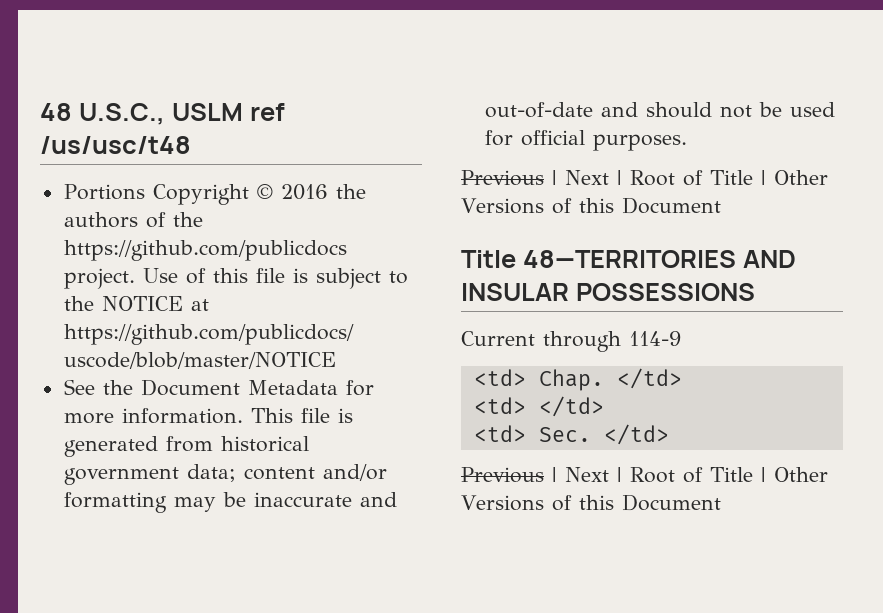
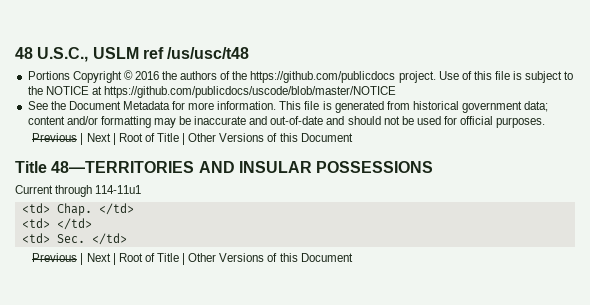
[629,331,681,346] 114-9 -> [95,185,142,194] 114-11u1

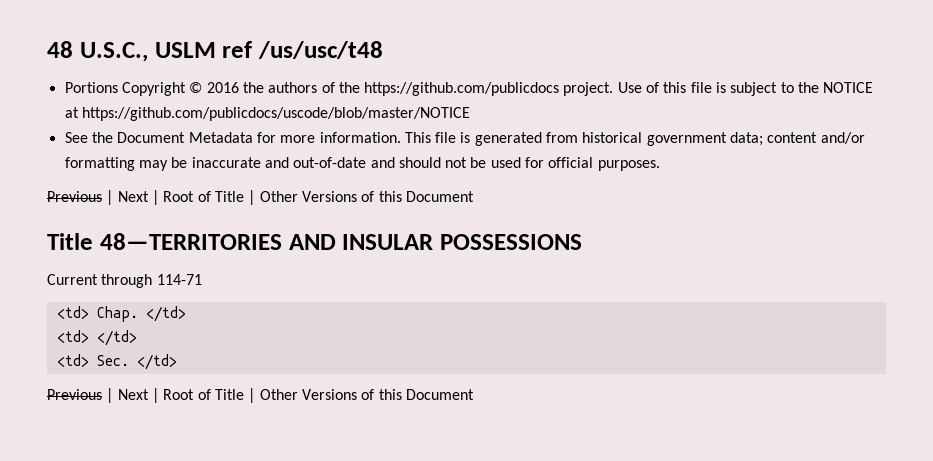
[95,185,142,194] 114-11u1 -> [156,274,202,285] 114-71

